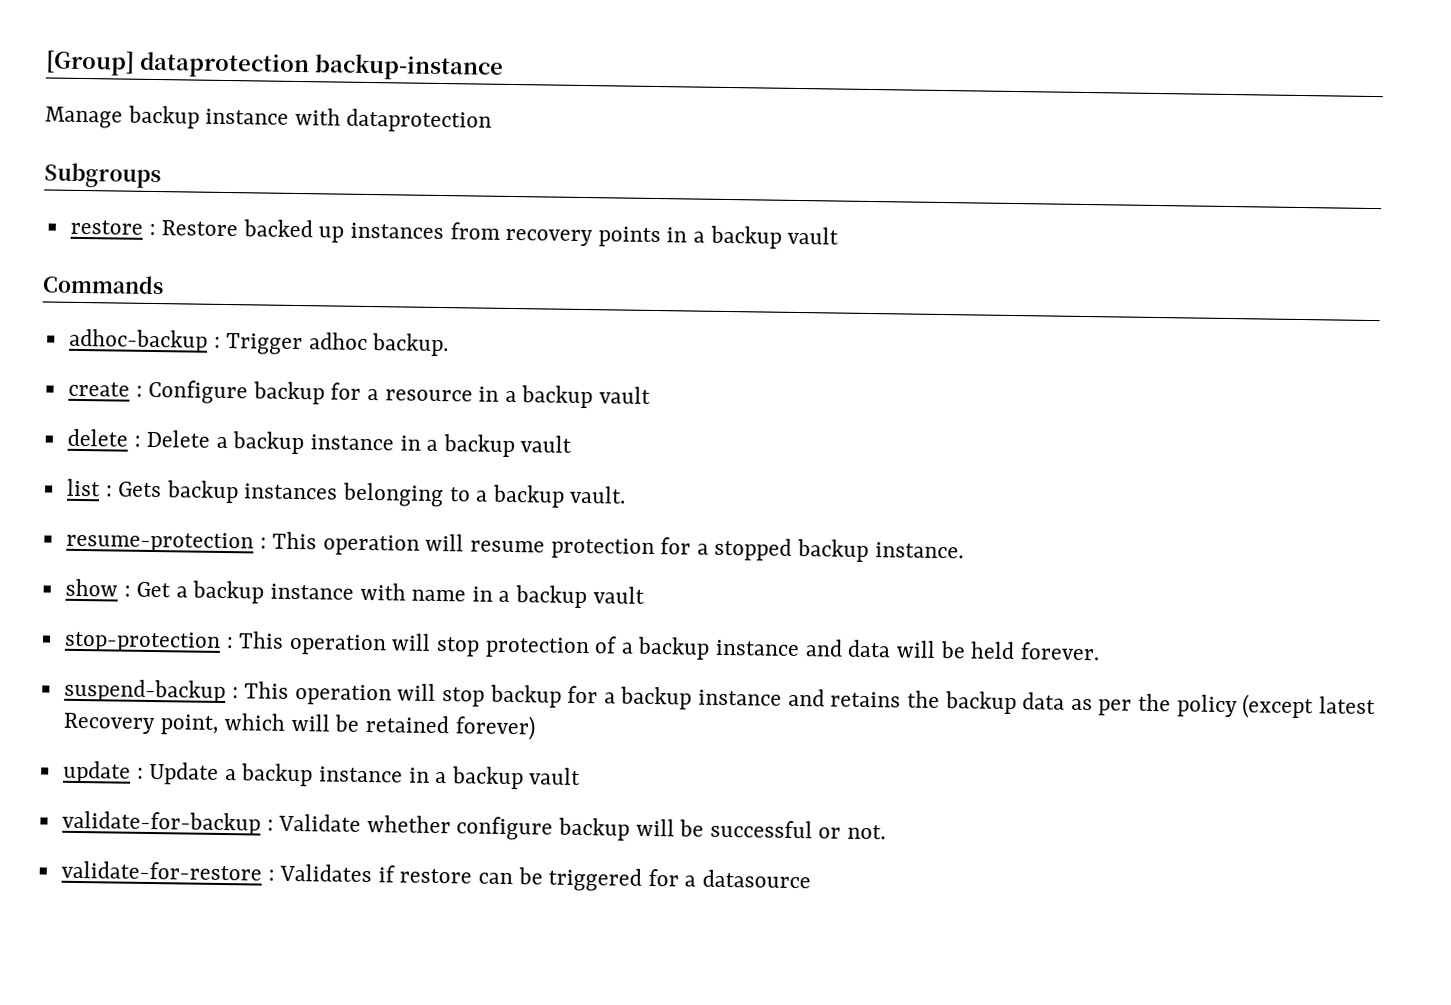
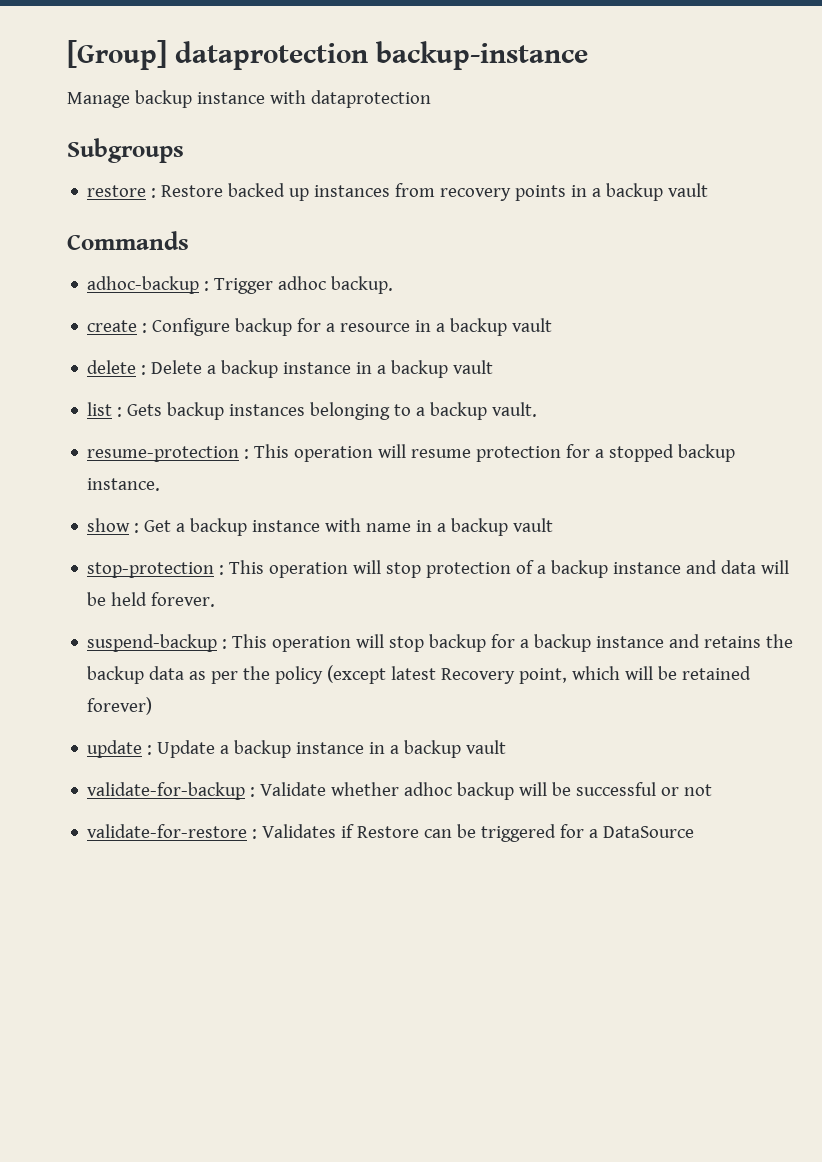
[456,816,554,841] configure -> [404,782,453,796] adhoc
[847,824,887,840] not. -> [684,784,713,796] not
[399,868,473,884] restore -> [357,826,420,838] Restore
[702,869,812,889] datasource -> [603,826,695,838] DataSource

